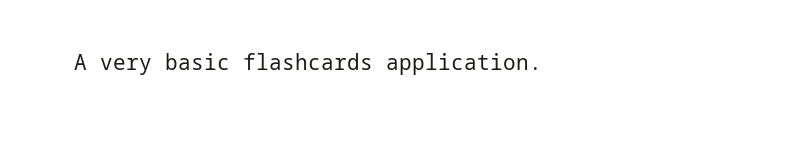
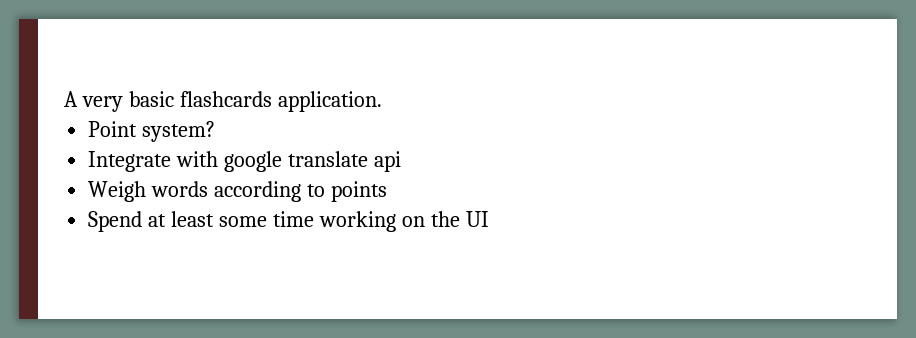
(542, 64) none -> [88,121,216,142] [88,151,401,172] [88,181,387,202] [88,211,489,232] // Point system? // Integrate with google translate api // Weigh words according to points // Spend at least some time working on the UI

